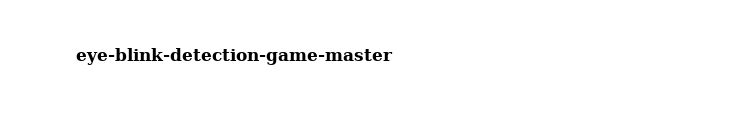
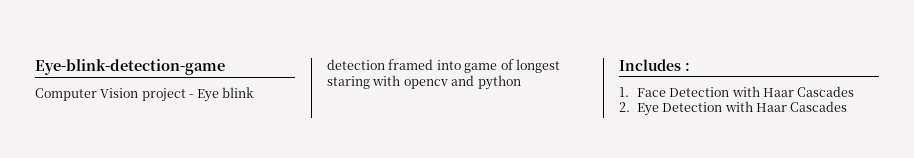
[76,48,393,65] eye-blink-detection-game-master -> [35,59,225,75] [35,87,254,102] [327,59,560,73] [327,75,521,90] [619,59,690,71] [619,86,855,97] [619,101,848,116] Eye-blink-detection-game // Computer Vision project - Eye blink detection framed into game of longest staring with opencv and python // Includes : // 1. Face Detection with Haar Cascades // 2. Eye Detection with Haar Cascades

